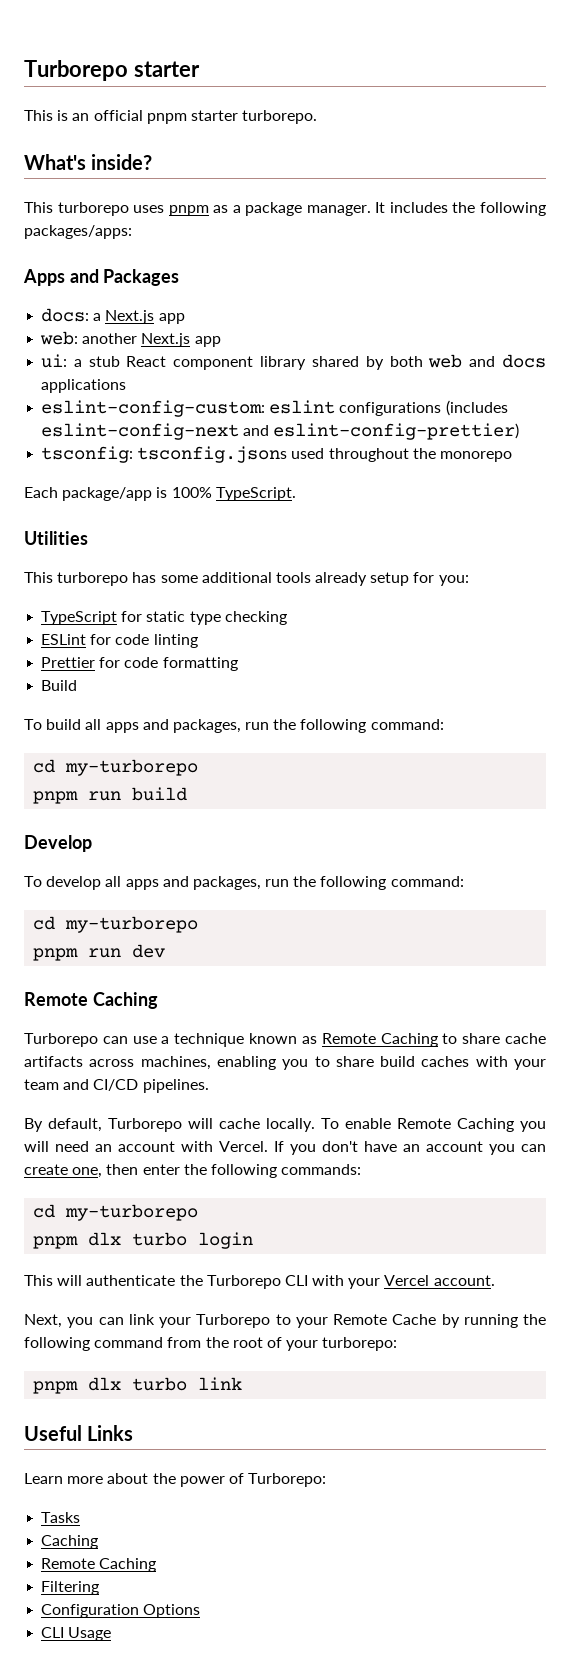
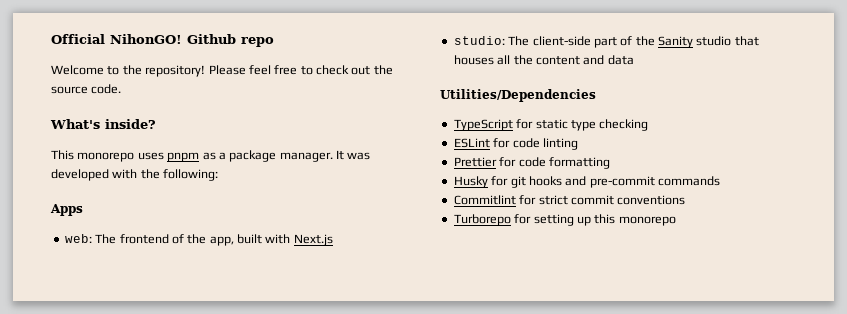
[24,60,200,81] [24,110,318,124] Turborepo starter // This is an official pnpm starter turborepo. -> [51,34,274,47] [51,65,393,77] [51,84,122,94] Official NihonGO! Github repo // Welcome to the repository! Please feel free to check out the source code.
[57,202,129,216] turborepo -> [77,152,135,162] monorepo
[389,202,547,216] [24,225,132,239] [23,269,180,286] [41,308,185,324] [40,331,221,347] [41,354,546,370] [41,379,127,393] [41,400,508,417] [41,423,520,440] [41,446,512,463] [24,487,296,501] [24,531,88,545] [24,572,469,586] includes the following packages/apps: // Apps and Packages // docs: a Next.js app // web: another Next.js app // ui: a stub React component library shared by both web and docs applications // eslint-config-custom: eslint configurations (includes eslint-config-next and eslint-config-prettier) // tsconfig: tsconfig.jsons used throughout the monorepo // Each package/app is 100% TypeScript. // Utilities // This turborepo has some additional tools already setup for you: -> [347,152,371,160] [51,169,219,181] [50,204,83,216] [64,234,333,246] [453,36,759,48] [453,55,634,65] [440,89,596,102] was developed with the following: // Apps // web: The frontend of the app, built with Next.js // studio: The client-side part of the Sanity studio that houses all the content and data // Utilities/Dependencies
[41,680,78,691] [24,719,444,733] [33,759,199,776] [33,787,188,804] [24,835,92,852] [24,876,464,890] [33,916,199,933] [33,944,166,961] [24,992,158,1009] [24,1033,546,1047] [24,1056,546,1070] [24,1079,209,1093] [24,1118,546,1132] [24,1141,546,1155] [24,1164,362,1178] [33,1204,199,1221] [33,1232,254,1249] [24,1275,495,1289] [24,1314,546,1328] [24,1337,398,1351] [33,1377,243,1394] [24,1425,134,1441] [24,1473,327,1487] [41,1512,81,1523] [41,1535,99,1549] [41,1558,157,1572] [41,1581,100,1595] [41,1604,201,1618] [41,1627,112,1641] Build // To build all apps and packages, run the following command: // cd my-turborepo // pnpm run build // Develop // To develop all apps and packages, run the following command: // cd my-turborepo // pnpm run dev // Remote Caching // Turborepo can use a technique known as Remote Caching to share cache artifacts across machines, enabling you to share build caches with your team and CI/CD pipelines. // By default, Turborepo will cache locally. To enable Remote Caching you will need an account with Vercel. If you don't have an account you can create one, then enter the following commands: // cd my-turborepo // pnpm dlx turbo login // This will authenticate the Turborepo CLI with your Vercel account. // Next, you can link your Turborepo to your Remote Cache by running the following command from the root of your turborepo: // pnpm dlx turbo link // Useful Links // Learn more about the power of Turborepo: // Tasks // Caching // Remote Caching // Filtering // Configuration Options // CLI Usage -> [453,176,720,188] [453,195,686,205] [453,214,676,226] Husky for git hooks and pre-commit commands // Commitlint for strict commit conventions // Turborepo for setting up this monorepo

